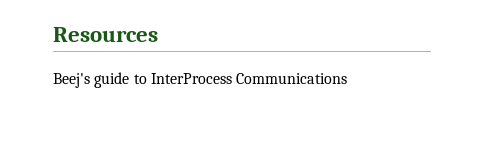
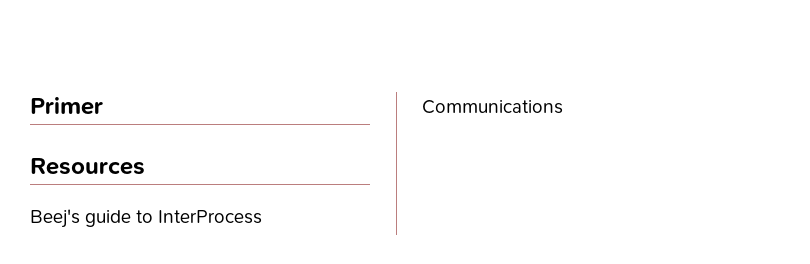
(53, 34) none -> [30,97,103,115] Primer //

